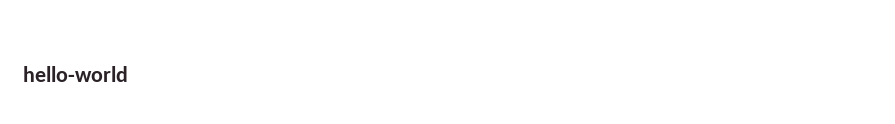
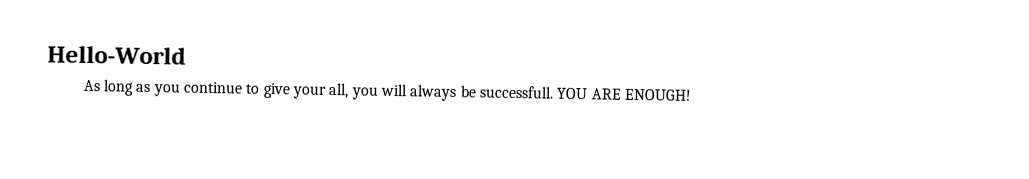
[23,66,128,82] hello-world -> [47,45,186,65] [82,79,692,102] Hello-World // As long as you continue to give your all, you will always be successfull. YOU ARE ENOUGH!

